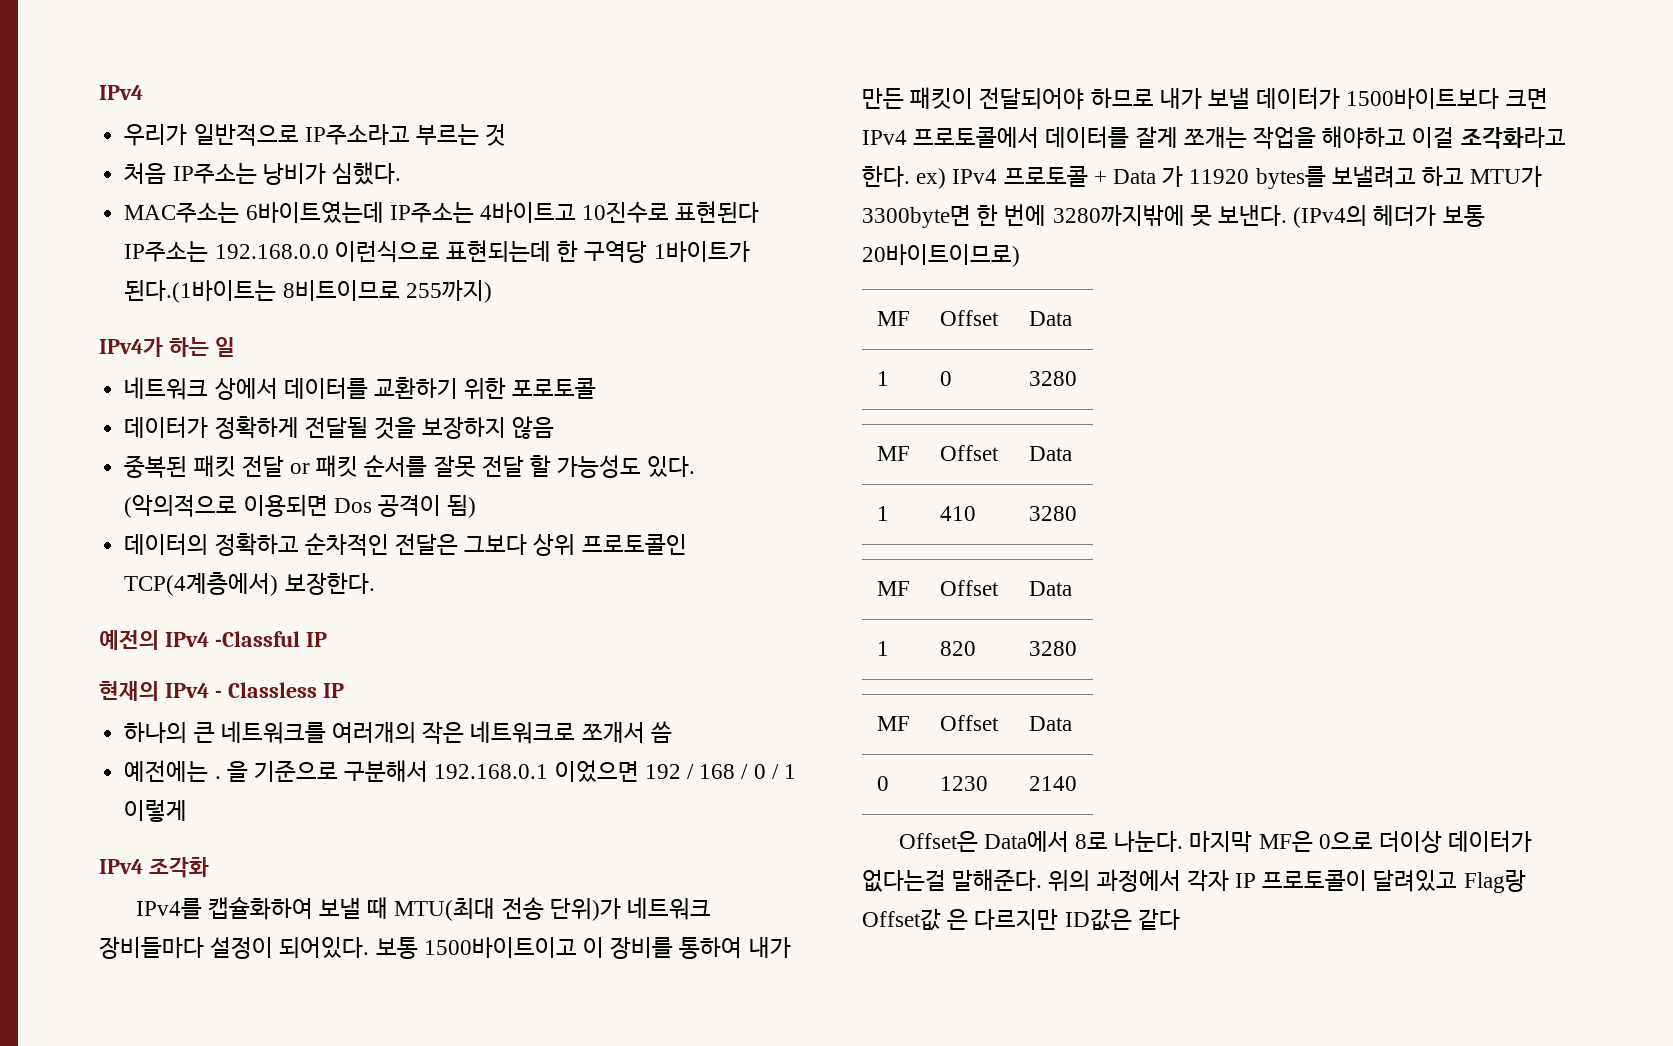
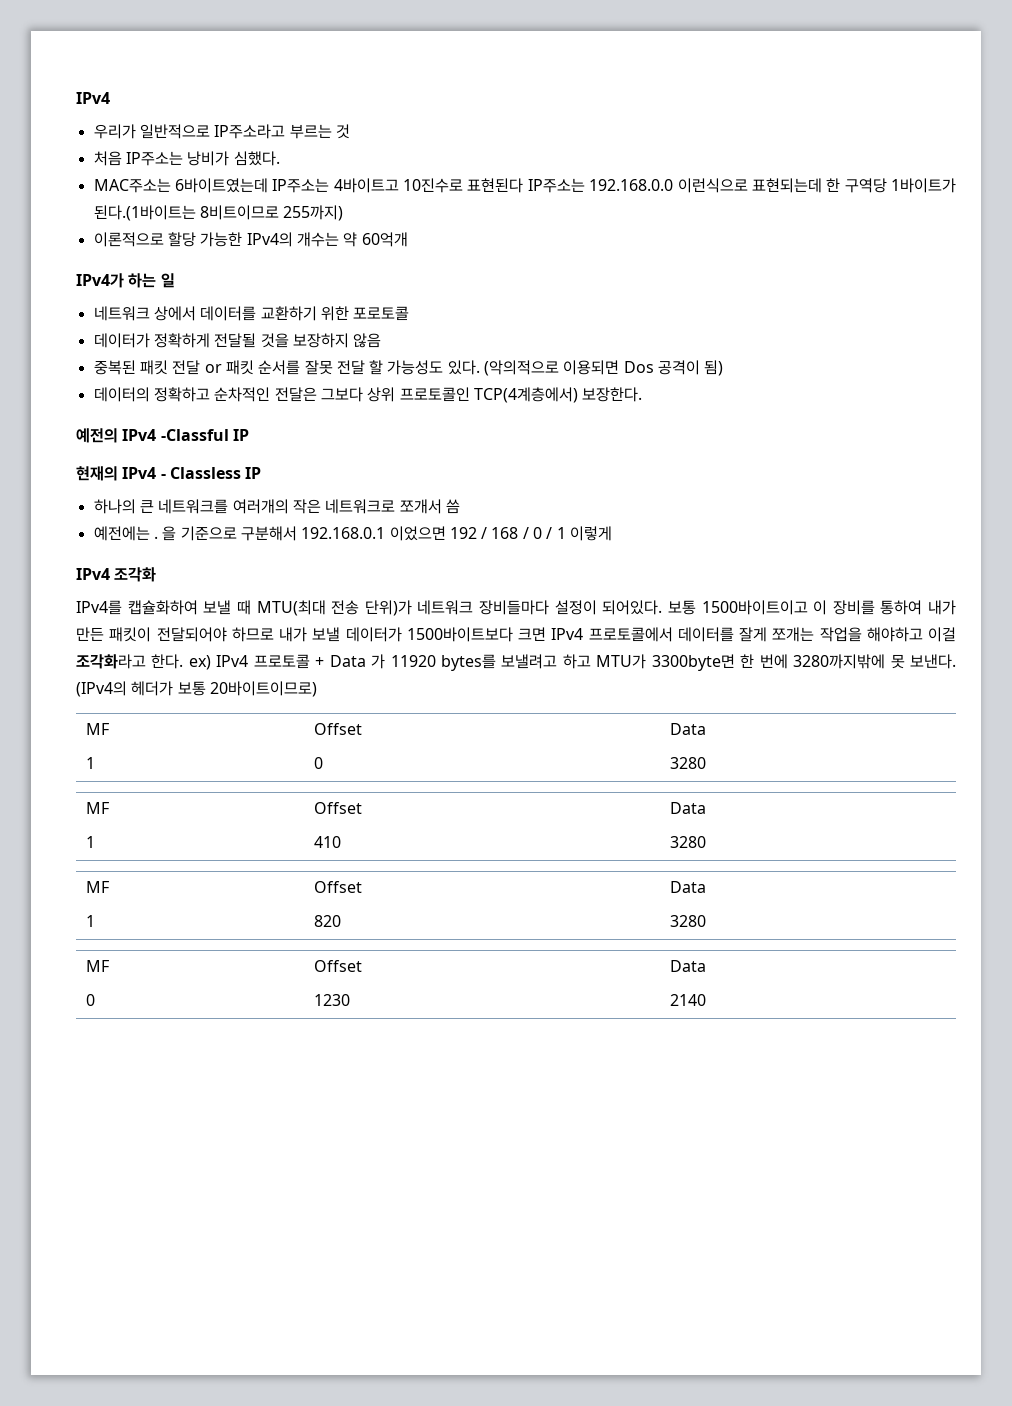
(492, 291) none -> [93,232,408,247] // 이론적으로 할당 가능한 IPv4의 개수는 약 60억개
[898,830,1533,853] [862,869,1526,893] [862,909,1180,931] // Offset은 Data에서 8로 나눈다. 마지막 MF은 0으로 더이상 데이터가 없다는걸 말해준다. 위의 과정에서 각자 IP 프로토콜이 달려있고 Flag랑 Offset값 은 다르지만 ID값은 같다 -> (707, 1000) none

